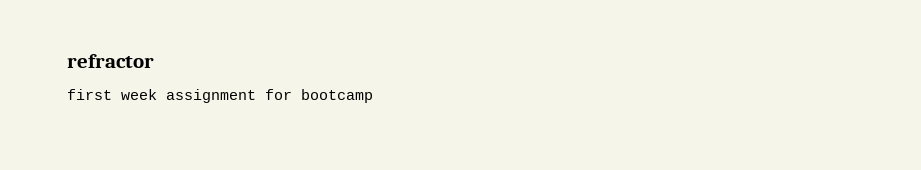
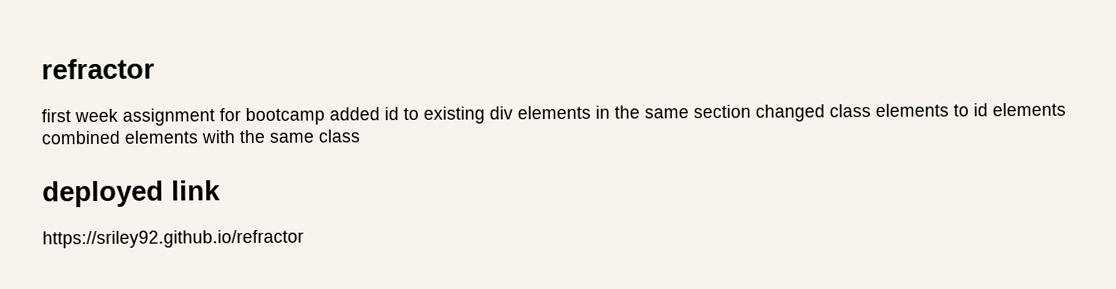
(373, 96) none -> [329,102,1066,124] [41,129,360,145] [42,180,221,208] [42,229,304,249] added id to existing div elements in the same section changed class elements to id elements combined elements with the same class // deployed link // https://sriley92.github.io/refractor

